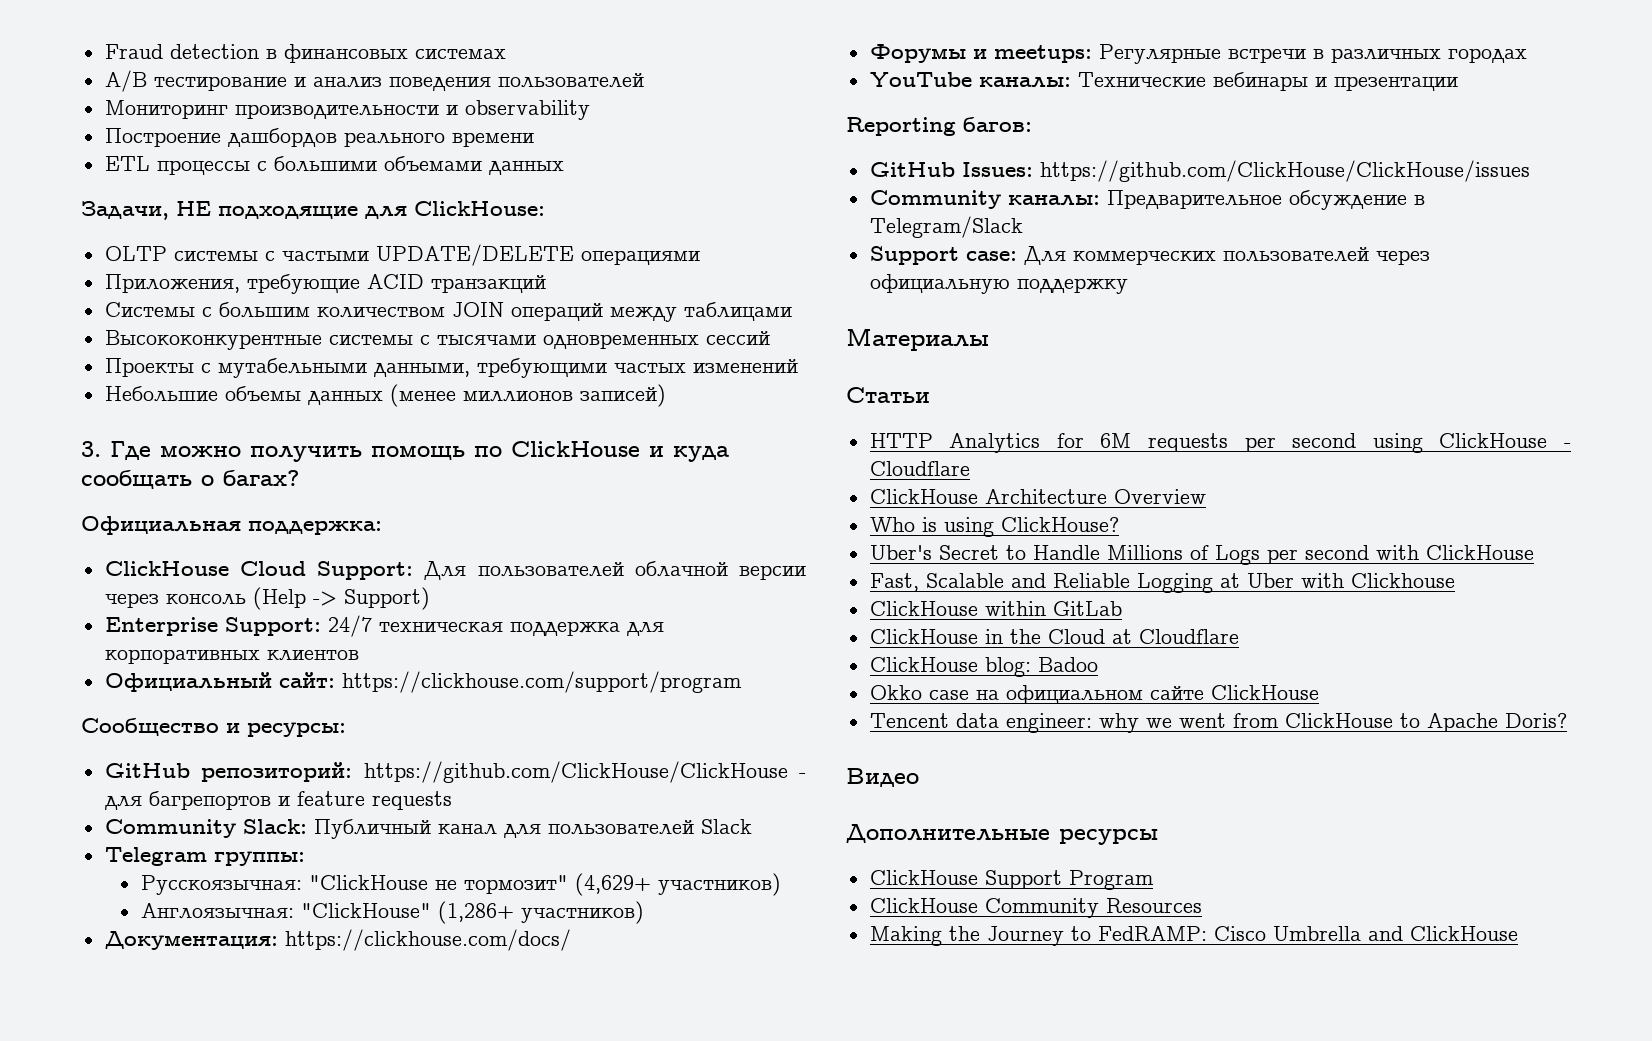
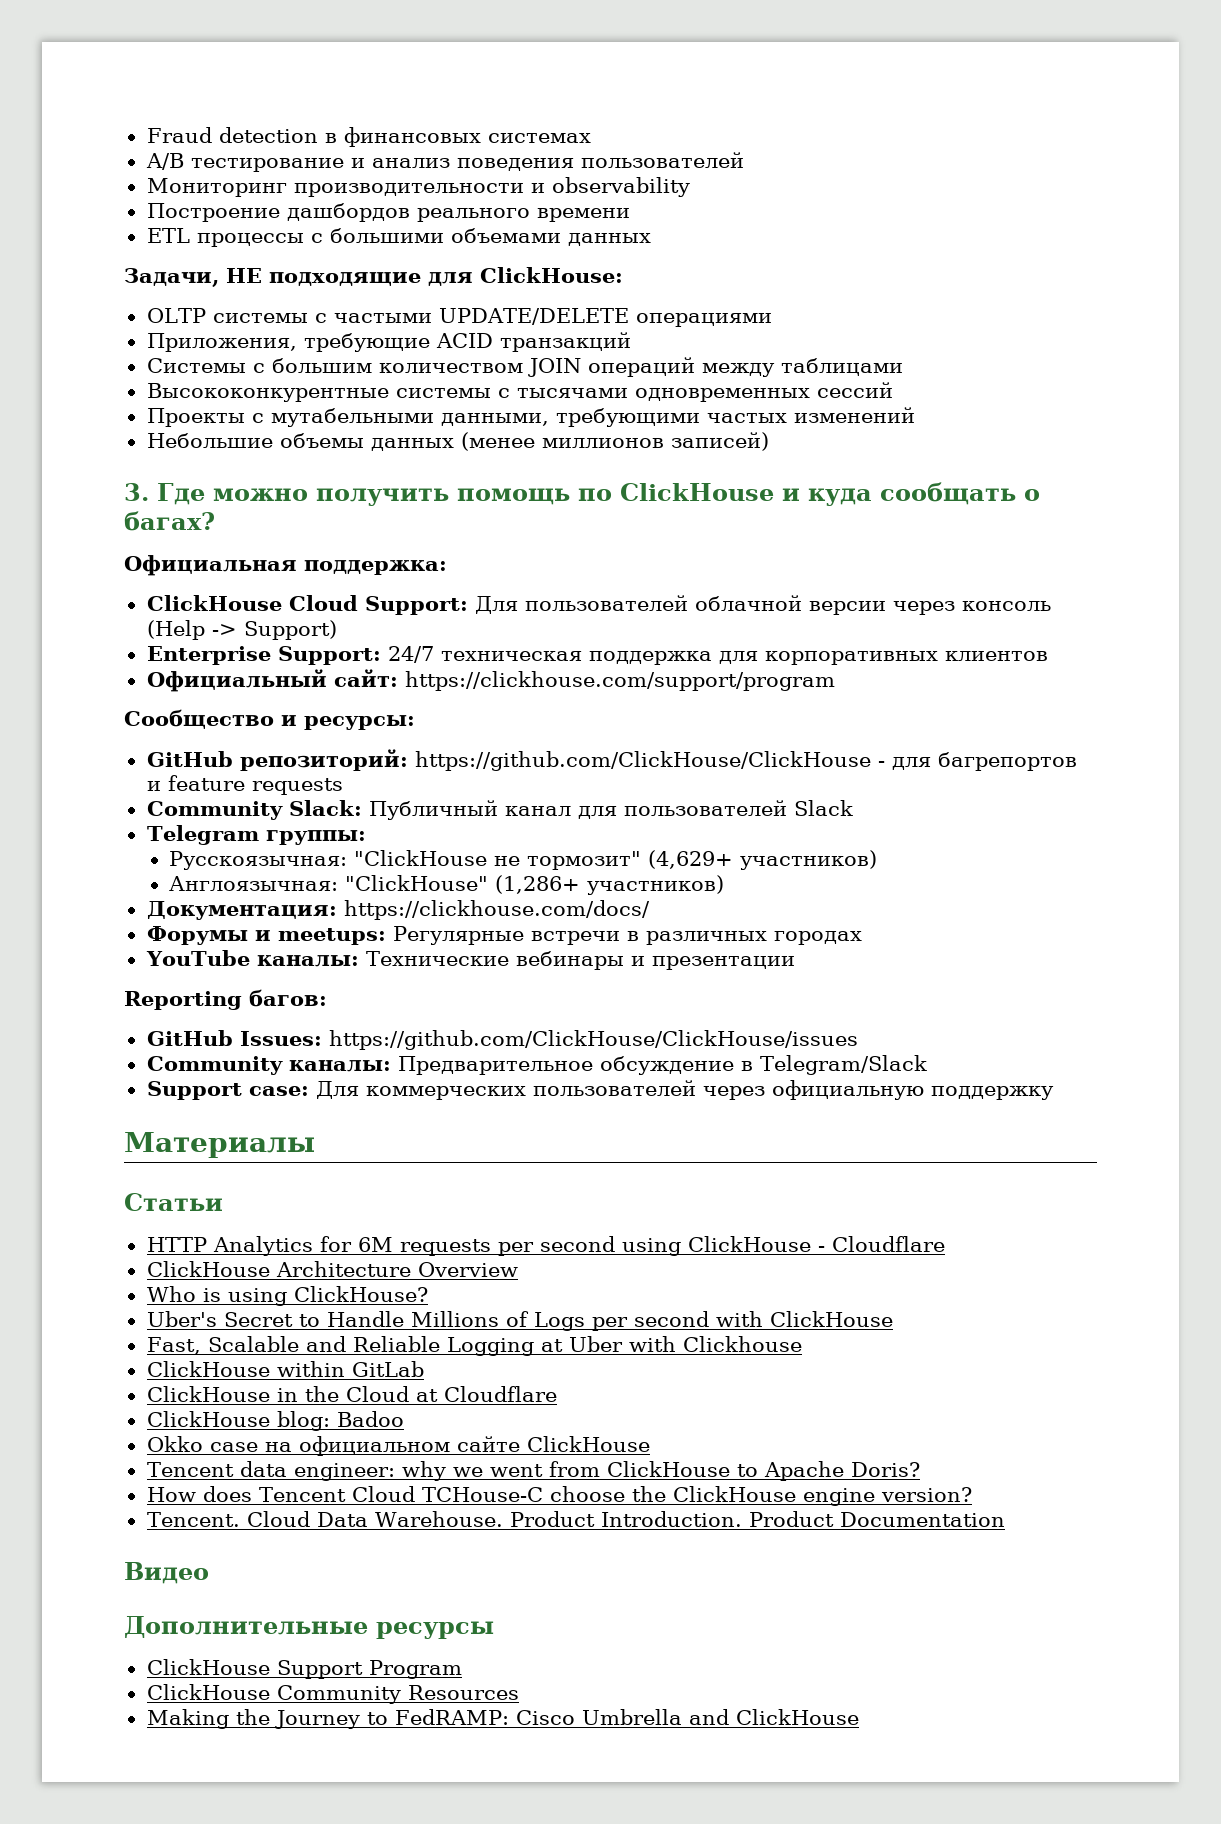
(1567, 720) none -> [146,1486,972,1506] [146,1511,1005,1527] // How does Tencent Cloud TCHouse-C choose the ClickHouse engine version? // Tencent. Cloud Data Warehouse. Product Introduction. Product Documentation

